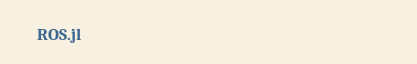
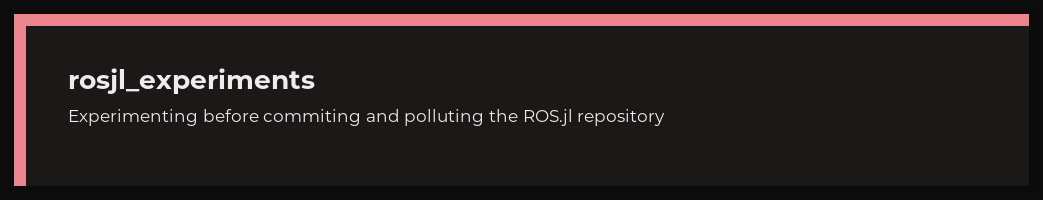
[37,28,81,43] ROS.jl -> [68,68,315,94] [68,109,666,126] rosjl_experiments // Experimenting before commiting and polluting the ROS.jl repository

